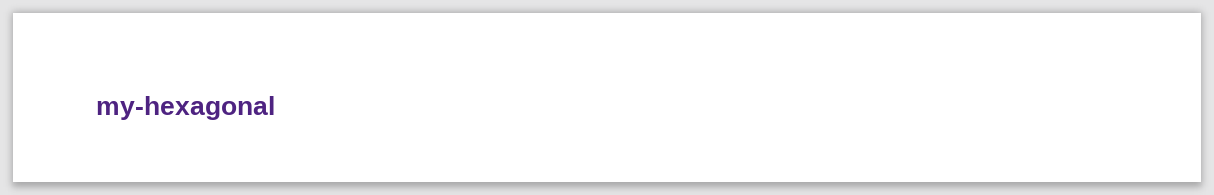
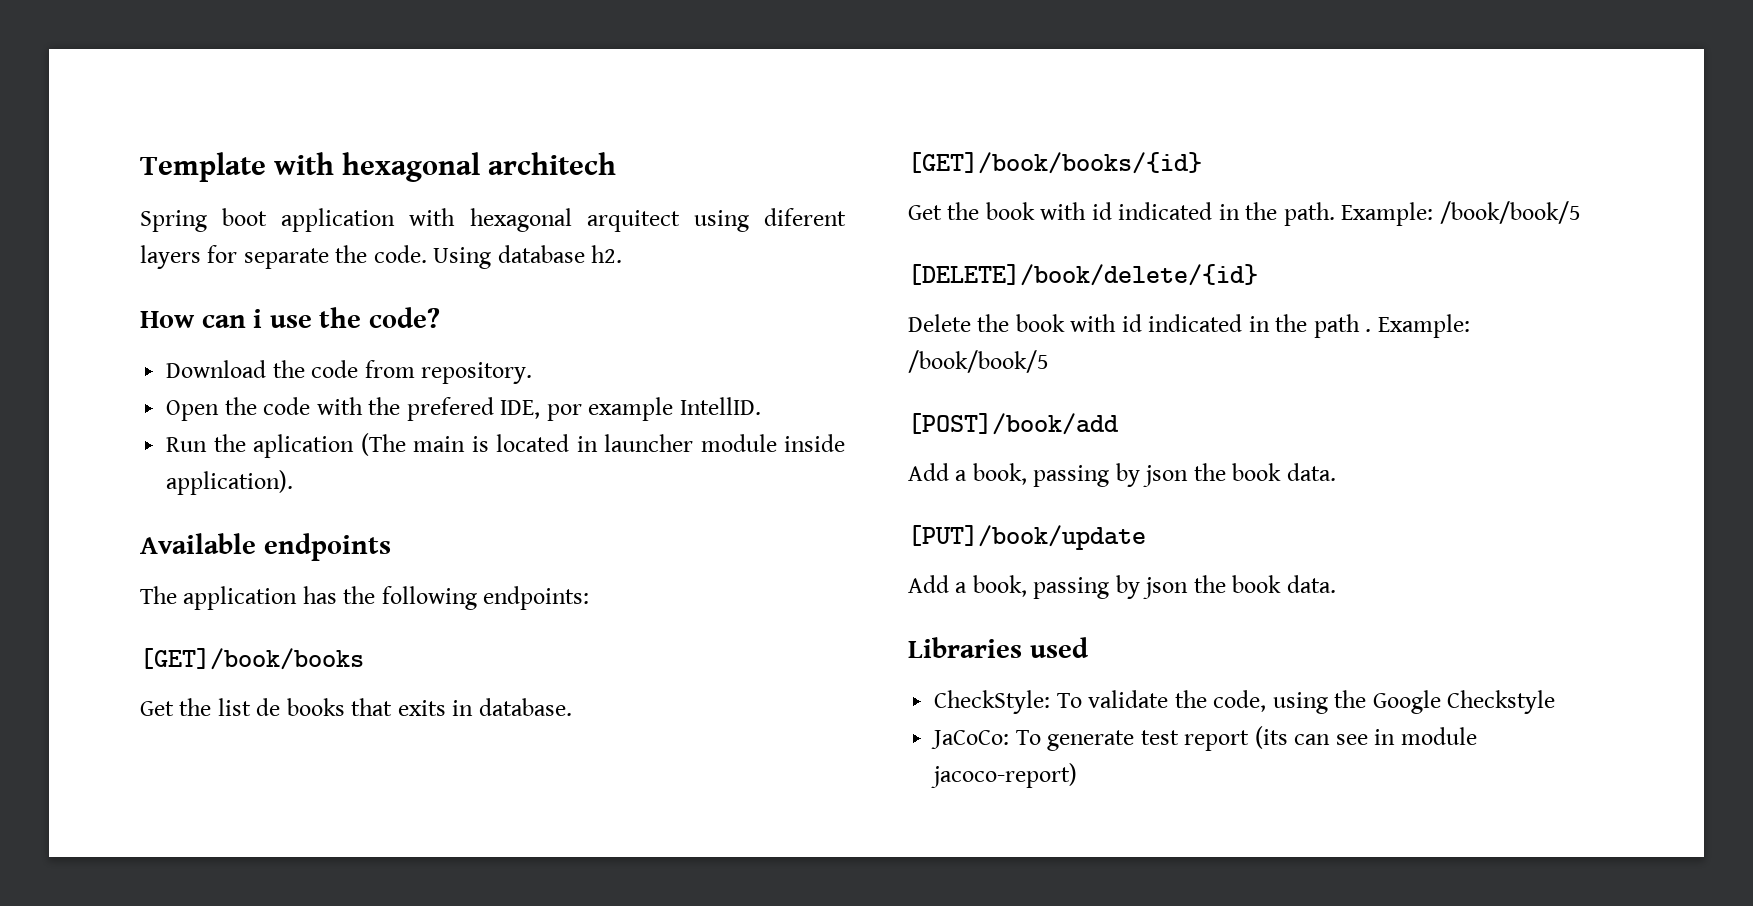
[96,96,275,120] my-hexagonal -> [140,152,617,182] [140,208,846,232] [140,245,623,269] [140,307,440,328] [166,360,533,384] [166,397,761,421] [166,433,845,458] [166,470,294,495] [140,533,391,561] [140,586,590,610] [140,648,364,670] [140,698,572,716] [908,152,1202,174] [908,201,1581,226] [908,264,1258,286] [908,314,1470,338] [908,350,1049,373] [908,413,1119,435] [908,463,1336,487] [908,525,1146,550] [908,575,1336,599] [908,637,1089,658] [934,690,1556,714] [931,726,1477,751] [931,763,1078,788] Template with hexagonal architech // Spring boot application with hexagonal arquitect using diferent layers for separate the code. Using database h2. // How can i use the code? // Download the code from repository. // Open the code with the prefered IDE, por example IntellID. // Run the aplication (The main is located in launcher module inside application). // Available endpoints // The application has the following endpoints: // [GET]/book/books // Get the list de books that exits in database. // [GET]/book/books/{id} // Get the book with id indicated in the path. Example: /book/book/5 // [DELETE]/book/delete/{id} // Delete the book with id indicated in the path . Example: /book/book/5 // [POST]/book/add // Add a book, passing by json the book data. // [PUT]/book/update // Add a book, passing by json the book data. // Libraries used // CheckStyle: To validate the code, using the Google Checkstyle // JaCoCo: To generate test report (its can see in module jacoco-report)

